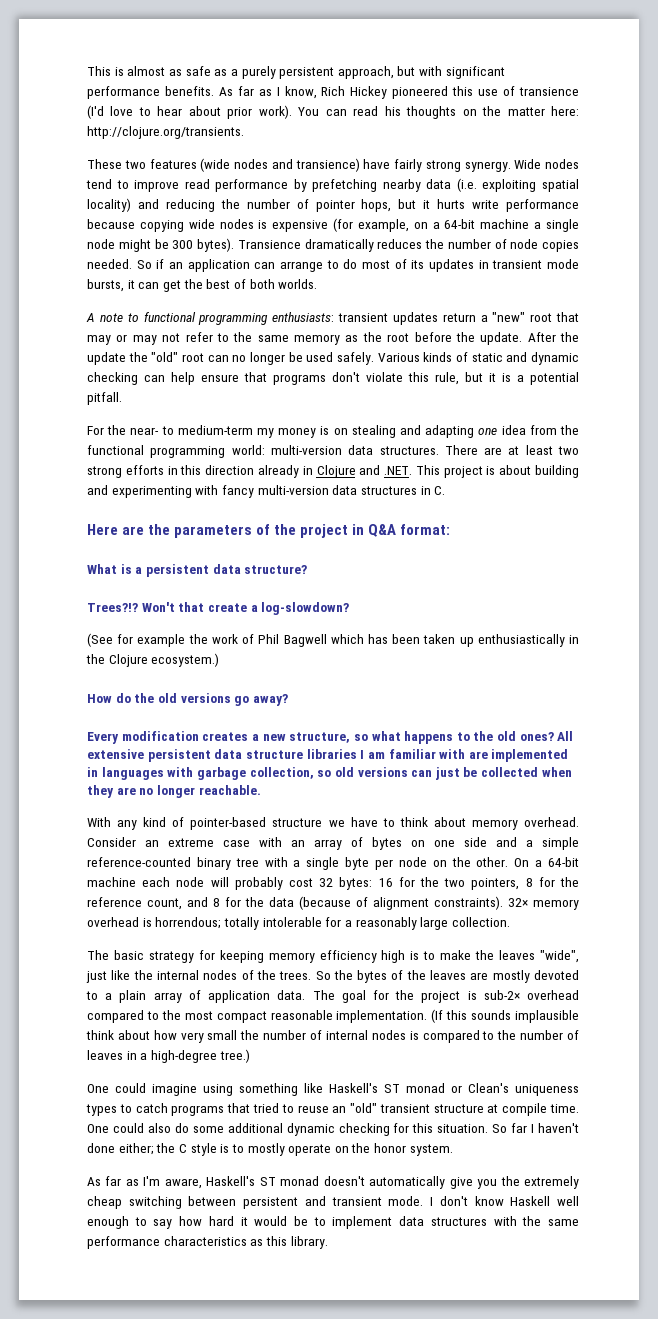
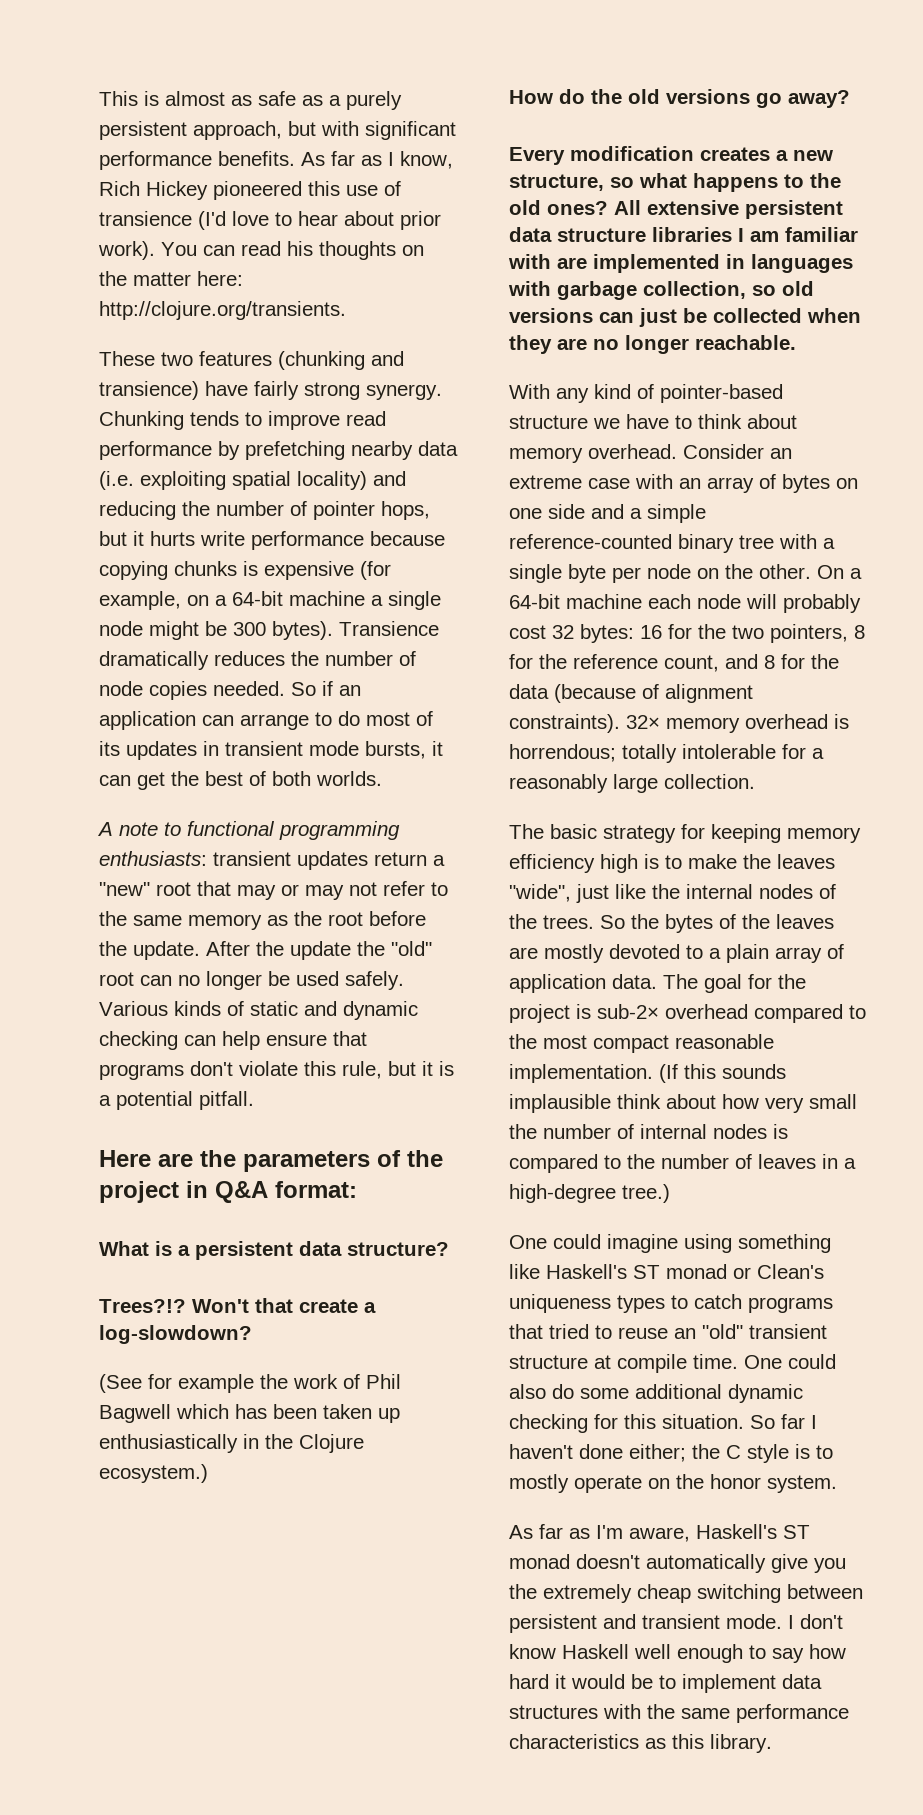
[200,158,268,172] (wide nodes -> [278,351,365,370] (chunking
[514,159,579,169] [86,179,112,189] Wide nodes tend -> [99,411,239,430] Chunking tends
[188,219,254,229] wide nodes -> [174,561,237,576] chunks
[87,425,579,438] [87,445,580,458] [87,465,579,478] [87,485,446,498] // For the near- to medium-term my money is on stealing and adapting one idea from the functional programming world: multi-version data structures. There are at least two strong efforts in this direction already in Clojure and .NET. This project is about building and experimenting with fancy multi-version data structures in C. -> (254, 1100) none

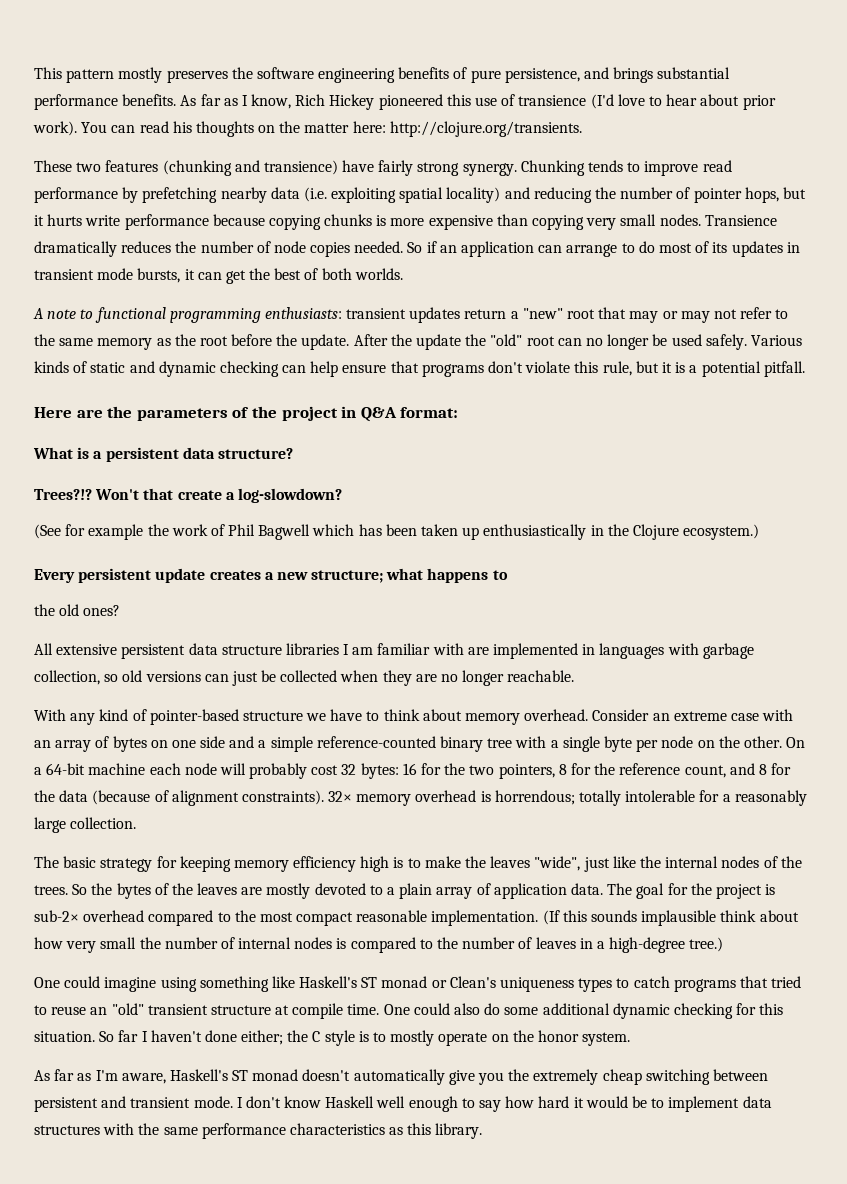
[144,91,402,110] [99,121,456,140] is almost as safe as a purely persistent approach, but with significant -> [66,67,731,83] pattern mostly preserves the software engineering benefits of pure persistence, and brings substantial
[264,561,391,580] [99,591,441,610] [99,621,333,640] expensive (for example, on a 64-bit machine a single node might be 300 bytes). -> [390,214,701,230] more expensive than copying very small nodes.
[509,89,850,108] // How do the old versions go away? -> (760, 532) none
[570,146,694,161] modification -> [78,568,206,583] persistent update
[509,174,634,191] structure, so -> [311,570,384,583] structure;
(804, 181) none -> (508, 575) //
(608, 208) none -> (121, 610) //

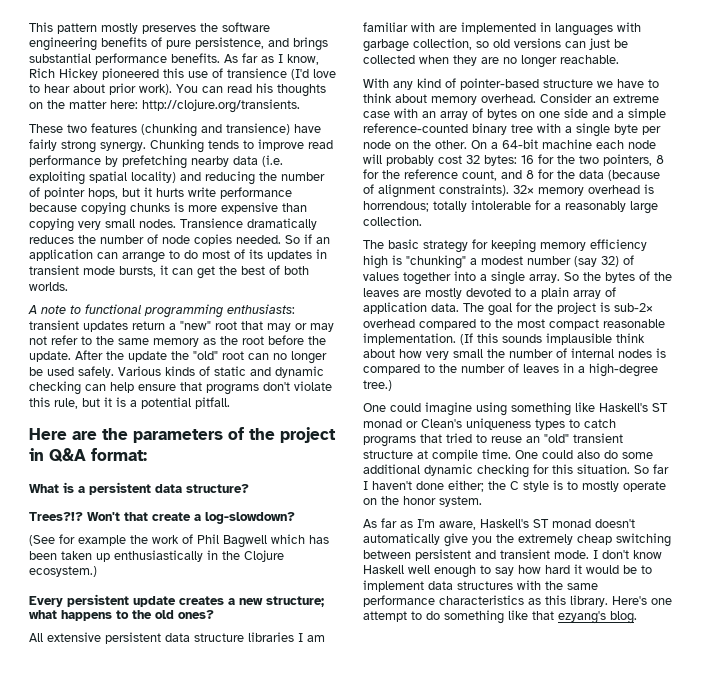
(508, 575) // -> (129, 614) none
[407,856,802,872] [34,885,68,895] to make the leaves "wide", just like the internal nodes of the trees. -> [406,255,634,269] [363,271,560,285] "chunking" a modest number (say 32) of values together into a single array.
(483, 1131) none -> [612,596,672,605] [363,610,637,624] Here's one attempt to do something like that ezyang's blog.

